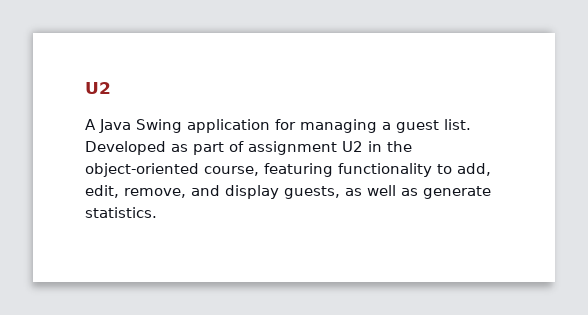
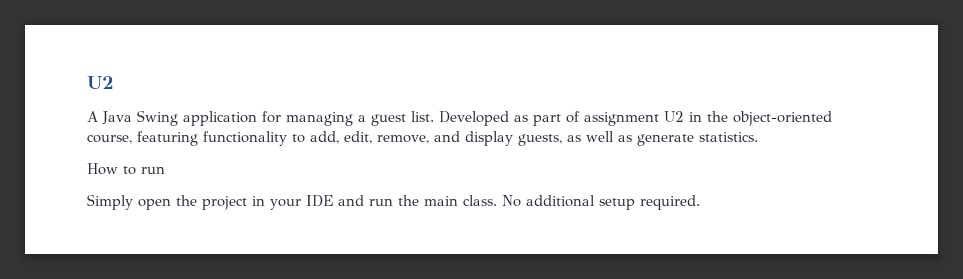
(157, 212) none -> [87,163,165,175] [87,194,700,210] // How to run // Simply open the project in your IDE and run the main class. No additional setup required.

